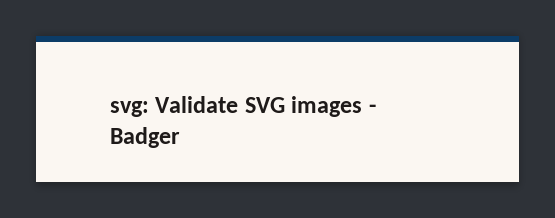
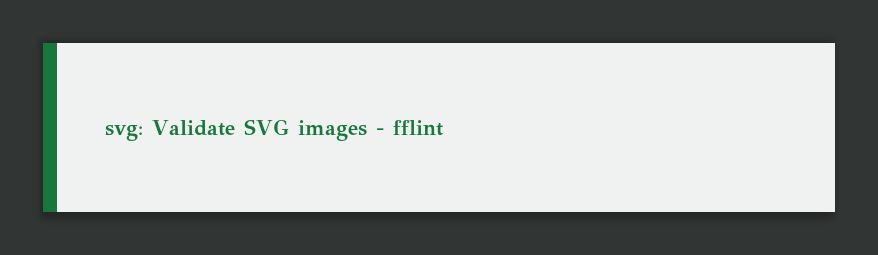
[110,127,180,148] Badger -> [392,120,443,136] fflint

